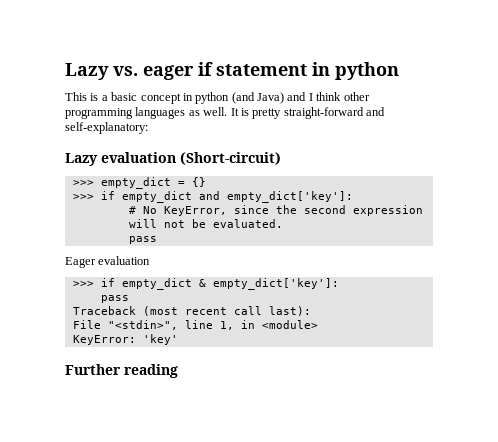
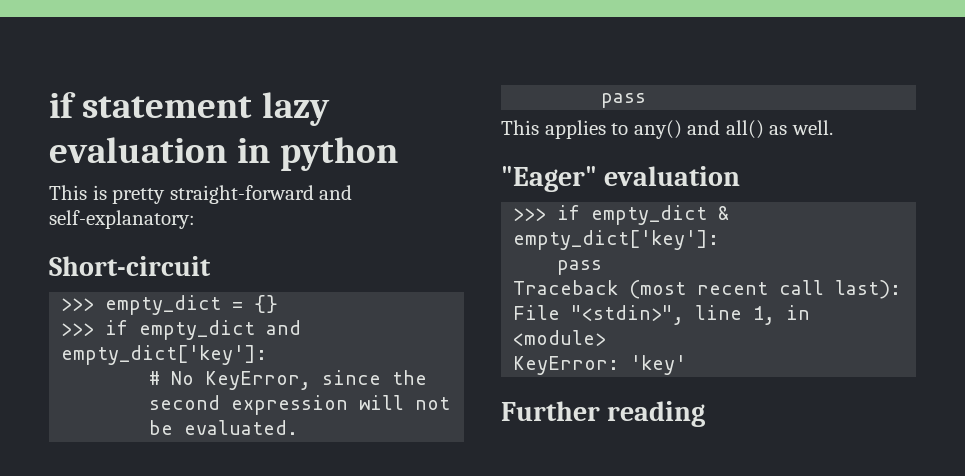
[65,62,307,80] Lazy vs. eager if statement -> [49,92,330,126] [49,137,227,163] if statement lazy evaluation
[101,92,370,104] [65,107,249,119] a basic concept in python (and Java) and I think other programming languages as well. It is -> (107, 192) none
[65,152,281,166] Lazy evaluation (Short-circuit) -> [49,256,211,276] Short-circuit
[65,257,96,268] Eager -> [501,120,833,139] [501,166,597,192] This applies to any() and all() as well. // "Eager"

